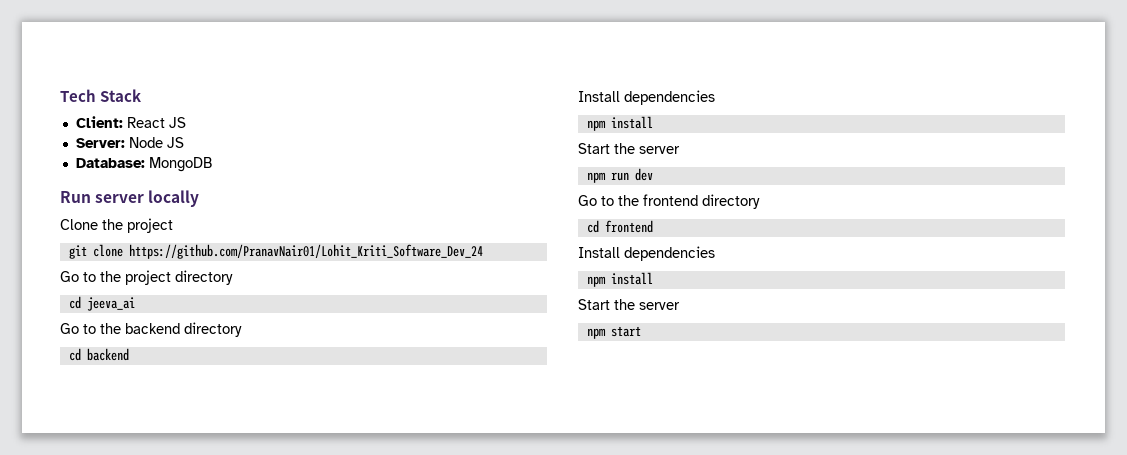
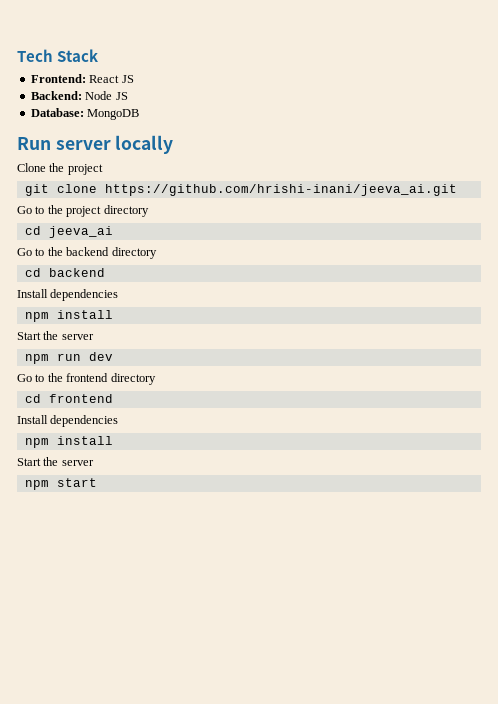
[75,116,123,128] Client: -> [30,74,86,83] Frontend:
[75,138,125,148] Server: -> [30,91,82,100] Backend:
[128,244,483,259] https://github.com/PranavNair01/Lohit_Kriti_Software_Dev_24 -> [104,184,457,196] https://github.com/hrishi-inani/jeeva_ai.git

